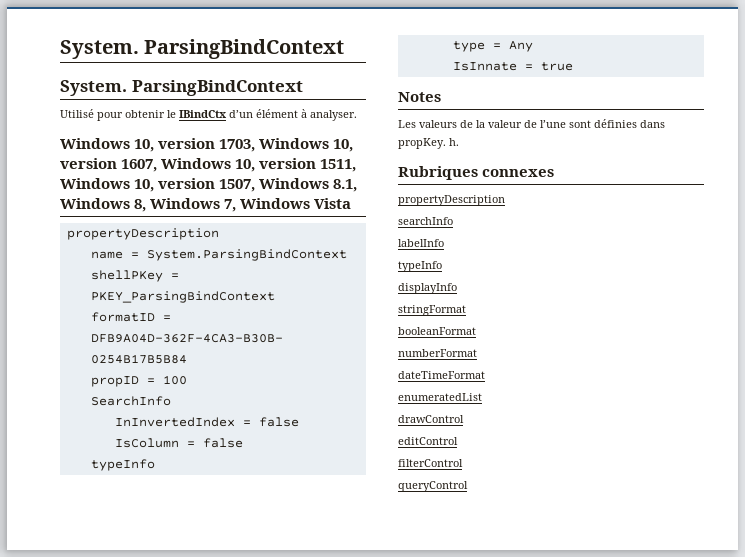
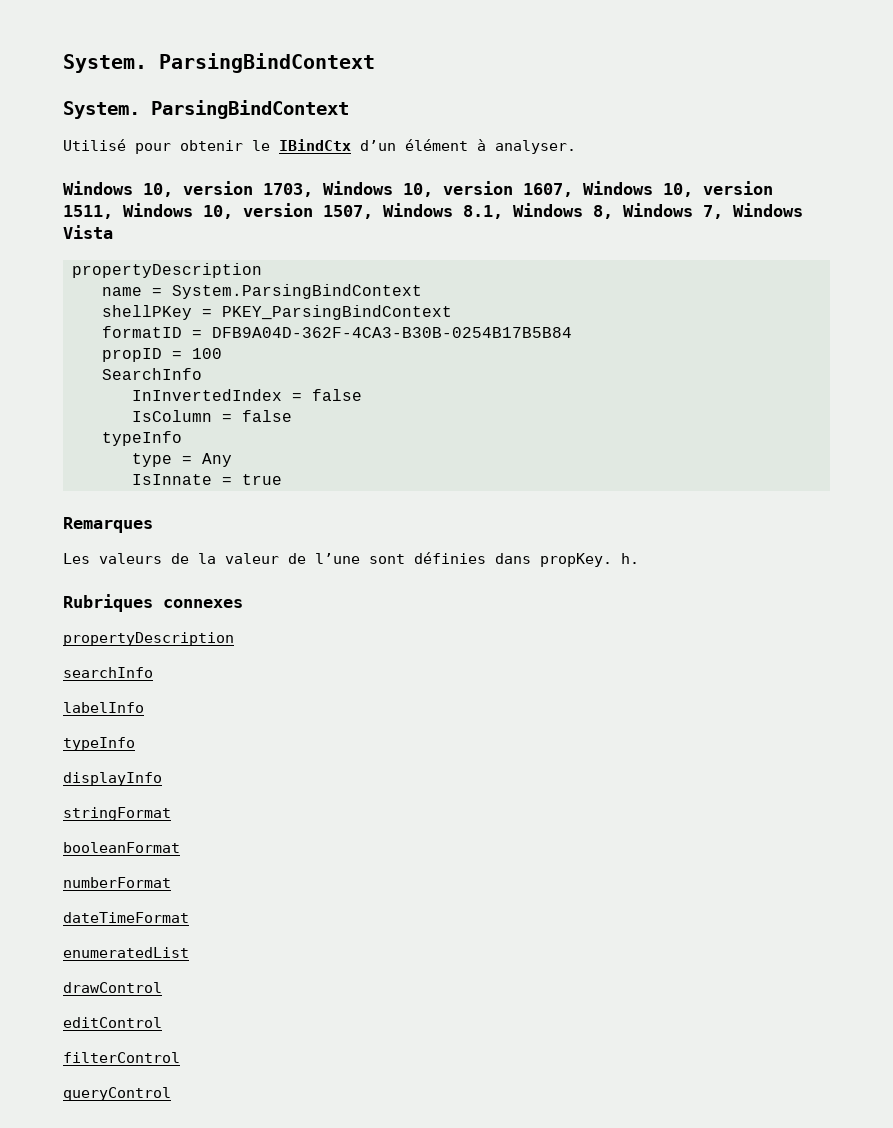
[398,92,441,102] Notes -> [63,517,153,533] Remarques

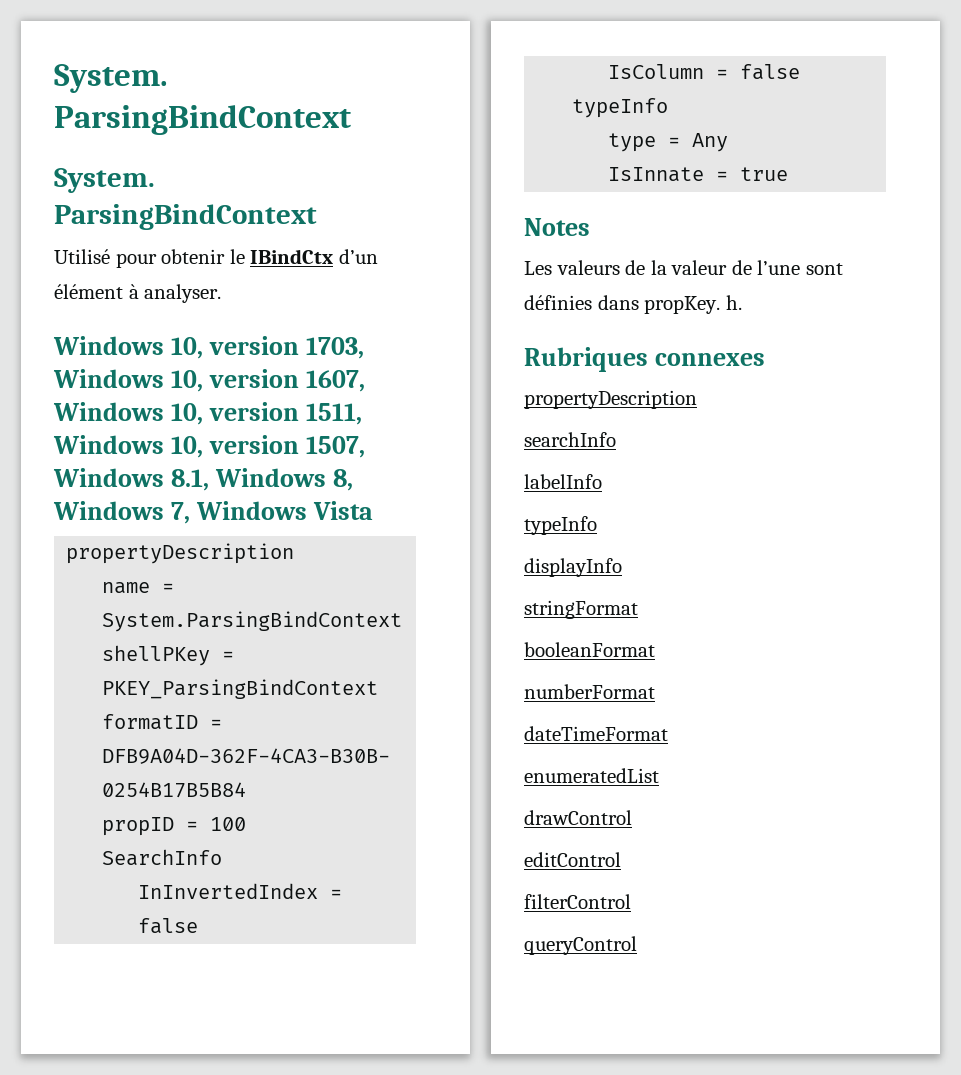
[63,517,153,533] Remarques -> [524,218,590,236] Notes

